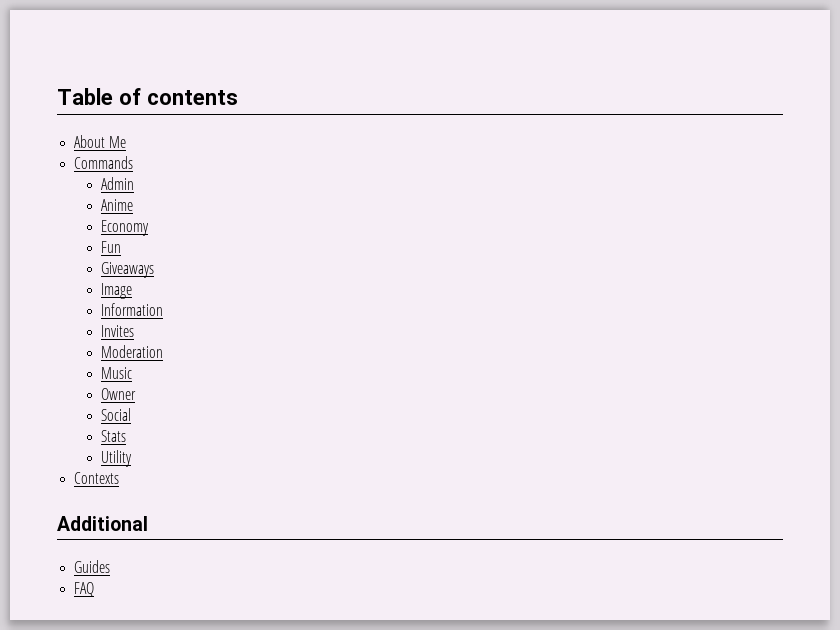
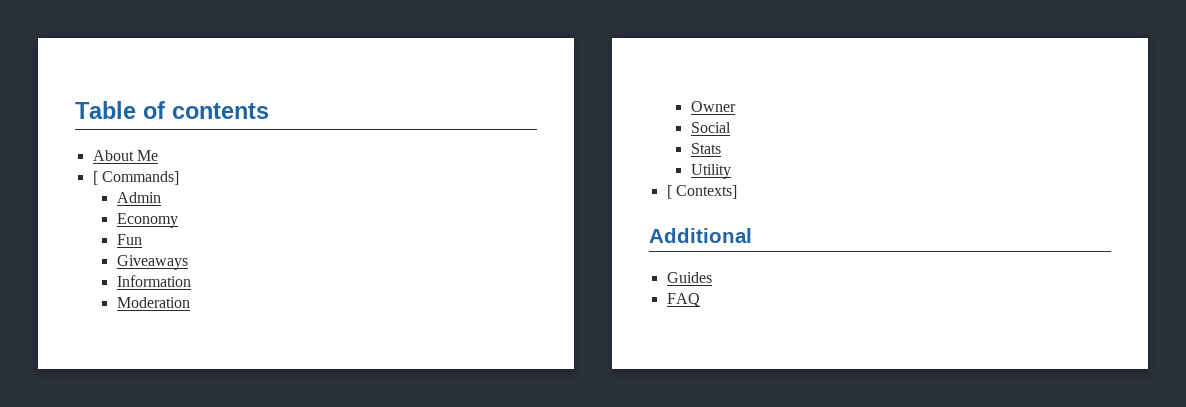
[74,156,134,169] Commands -> [92,171,179,185] [ Commands]
[101,199,134,211] // Anime -> (161, 197) none
[101,283,133,299] // Image -> (188, 262) none
[101,325,135,337] // Invites -> (191, 281) none
[101,367,133,379] // Music -> (190, 302) none
[74,472,120,484] Contexts -> [666,185,737,199] [ Contexts]

